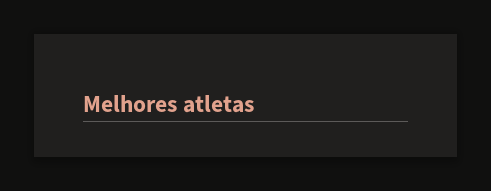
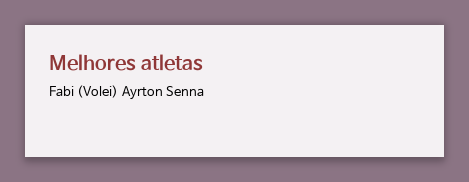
(255, 104) none -> [49,85,205,100] // Fabi (Volei) Ayrton Senna

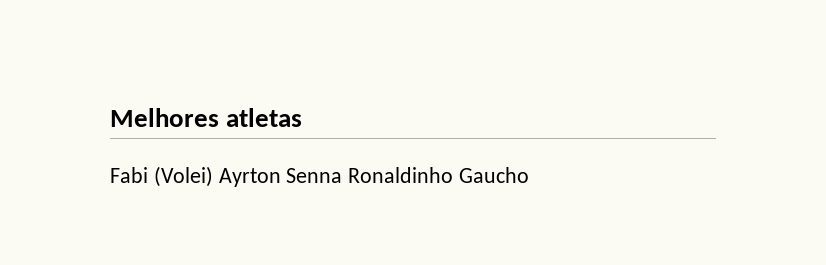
(205, 91) none -> [348,167,530,183] Ronaldinho Gaucho

